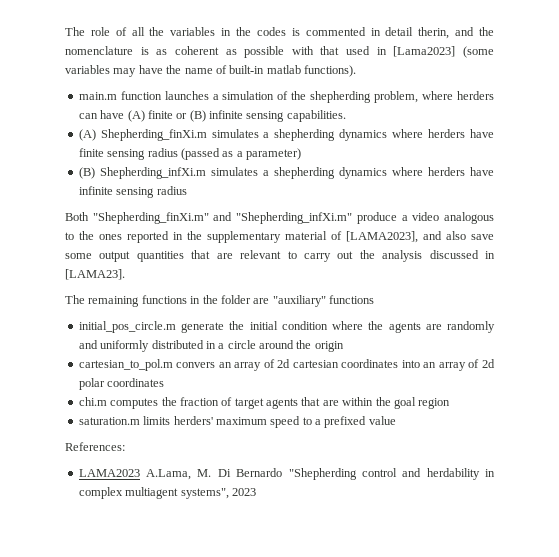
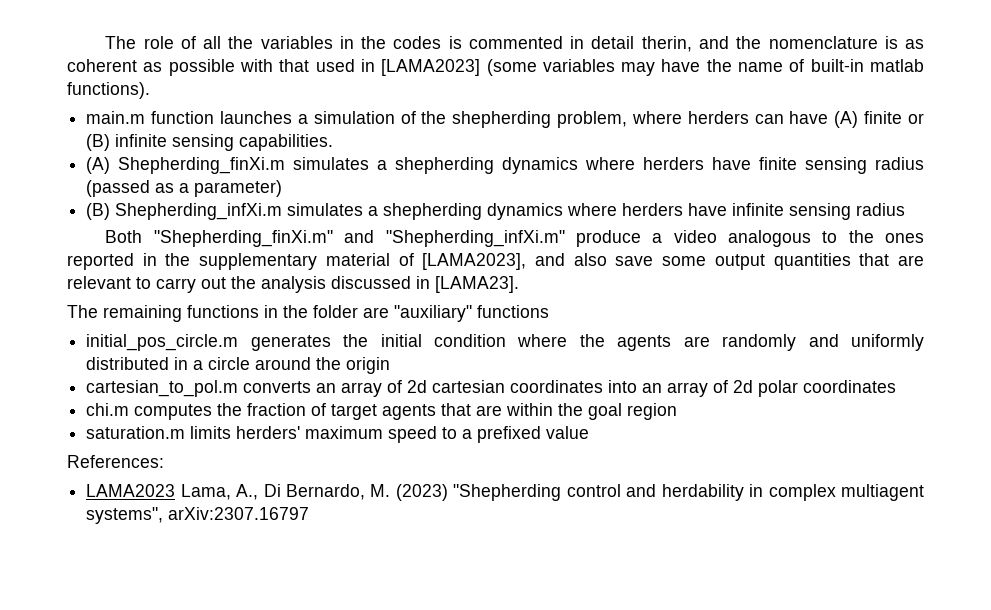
[393,46,456,57] [Lama2023] -> [381,59,481,76] [LAMA2023]
[181,322,224,333] generate -> [250,335,331,351] generates
[176,362,216,368] convers -> [243,381,312,393] converts
[146,468,283,480] A.Lama, M. Di Bernardo -> [180,484,448,501] Lama, A., Di Bernardo, M. (2023)
[231,488,256,496] 2023 -> [168,507,310,520] arXiv:2307.16797

